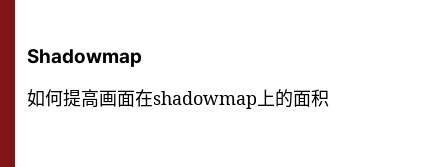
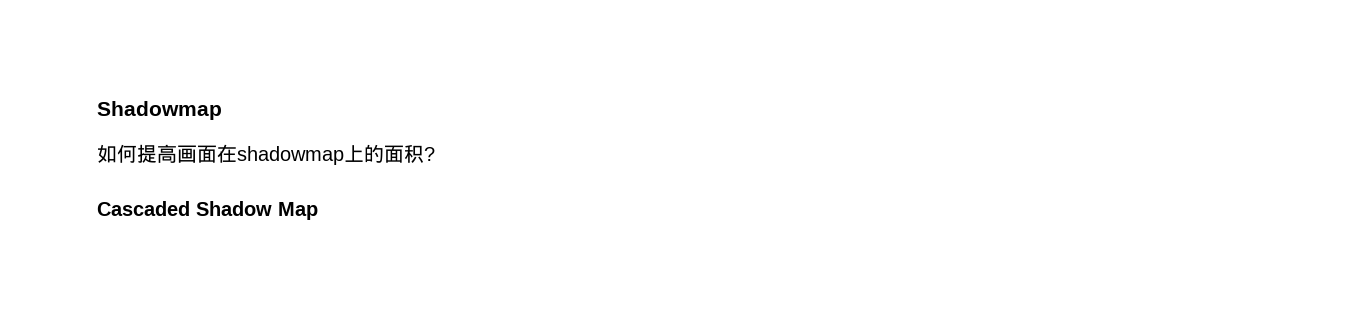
(329, 98) none -> [424,147,435,161] [97,201,318,220] ? // Cascaded Shadow Map

